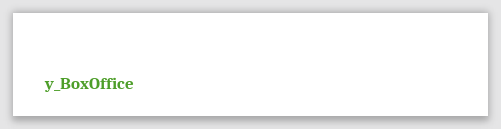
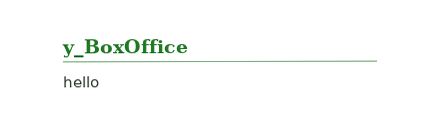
(134, 84) none -> [63,76,100,88] // hello

